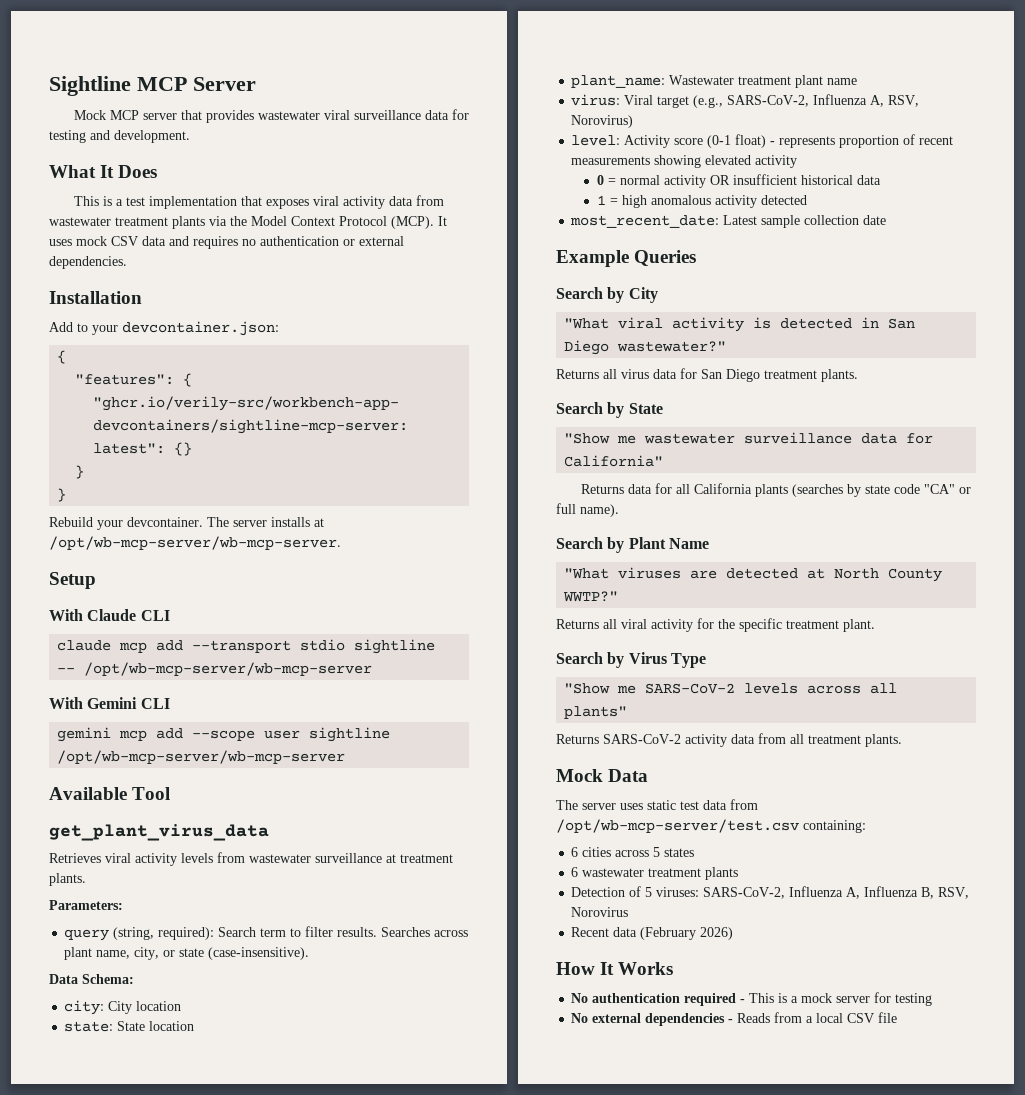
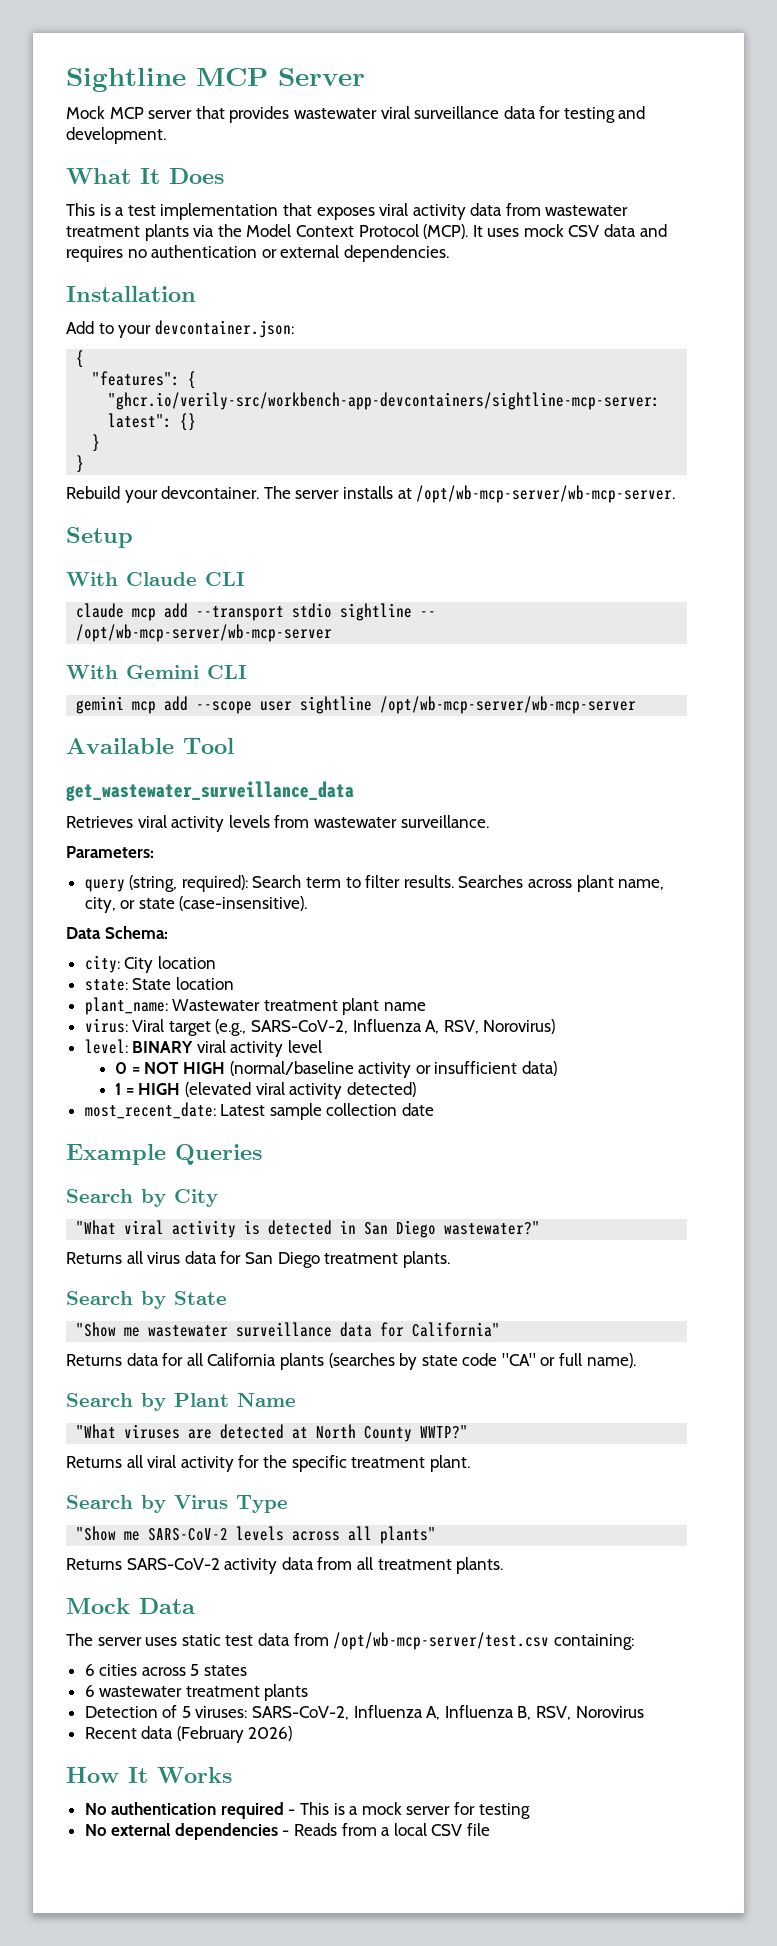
[49,824,269,841] get_plant_virus_data -> [66,781,354,801] get_wastewater_surveillance_data
[315,853,453,863] [49,873,86,886] surveillance at treatment plants. -> [400,815,489,828] surveillance.
[624,134,954,148] [571,155,798,168] Activity score (0-1 float) - represents proportion of recent measurements showing elevated activity -> [132,1040,323,1057] BINARY viral activity level
[619,174,881,188] [596,195,807,208] normal activity OR insufficient historical data // 1 = high anomalous activity detected -> [144,1061,557,1078] [115,1082,416,1099] NOT HIGH (normal/baseline activity or insufficient data) // 1 = HIGH (elevated viral activity detected)

